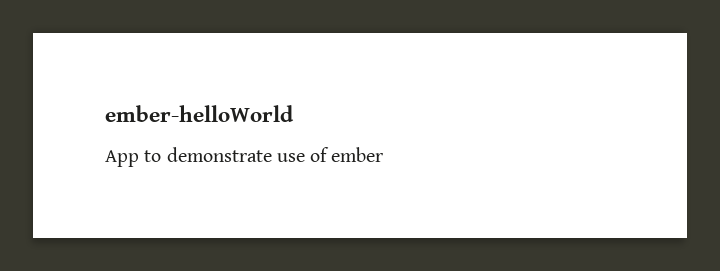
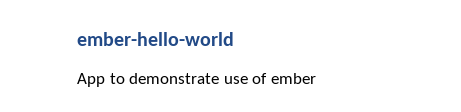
[105,105,294,122] ember-helloWorld -> [77,32,234,46] ember-hello-world

